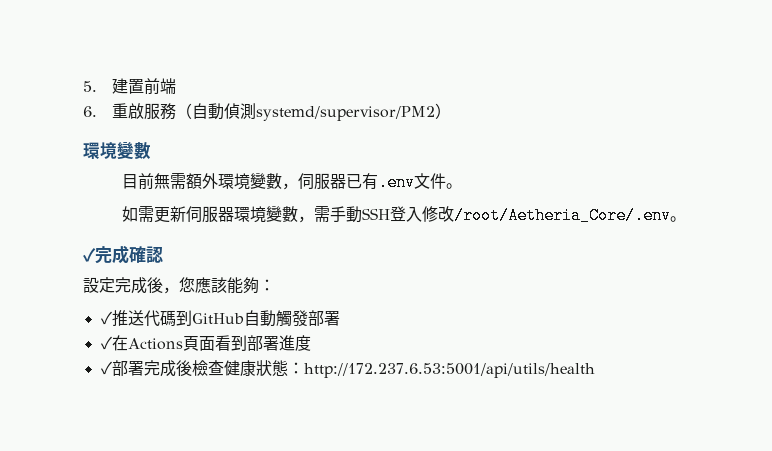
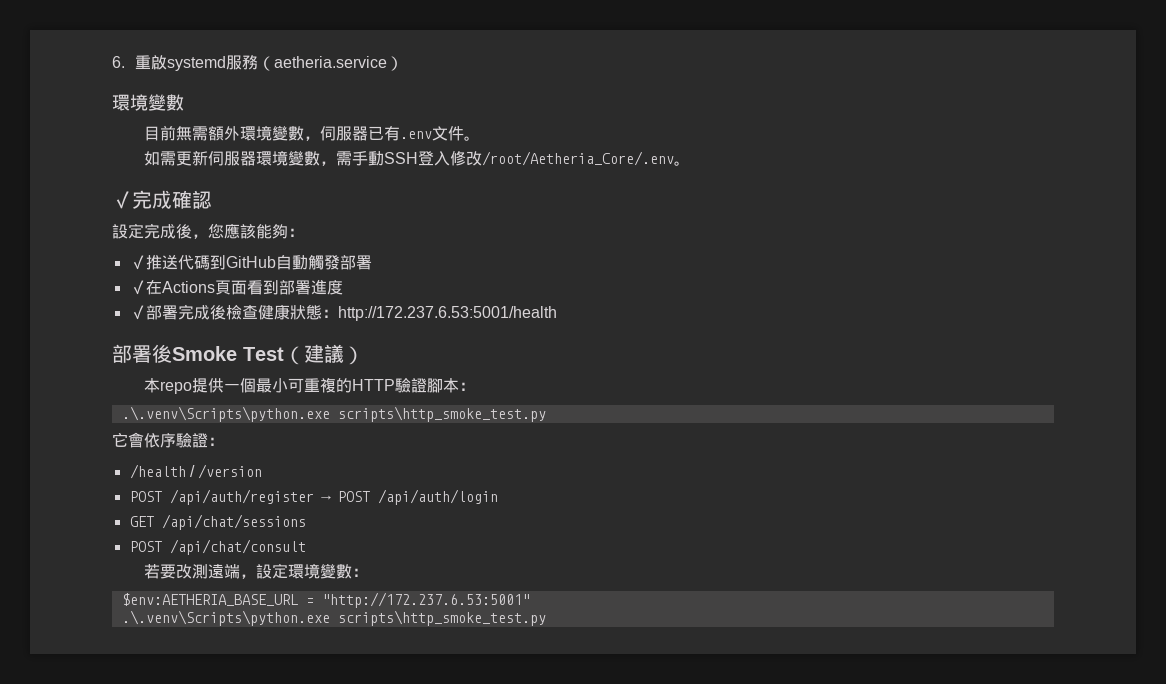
[83,78,176,95] [83,103,435,121] 5.建置前端 // 6.重啟服務（自動偵測systemd/supervisor/PM2 -> [112,55,387,71] 6.重啟systemd服務（aetheria.service
[303,363,595,378] http://172.237.6.53:5001/api/utils/health -> [337,306,557,321] [112,344,364,365] [144,377,476,394] [121,406,546,422] [112,432,224,448] [129,464,263,479] [129,489,499,505] [129,514,306,530] [129,539,306,555] [144,563,369,579] [121,592,530,608] [121,610,546,626] http://172.237.6.53:5001/health // 部署後Smoke Test（建議） // 本repo提供一個最小可重複的HTTP驗證腳本： // .\.venv\Scripts\python.exe scripts\http_smoke_test.py // 它會依序驗證： // /health / /version // POST /api/auth/register → POST /api/auth/login // GET /api/chat/sessions // POST /api/chat/consult // 若要改測遠端，設定環境變數： // $env:AETHERIA_BASE_URL = "http://172.237.6.53:5001" // .\.venv\Scripts\python.exe scripts\http_smoke_test.py

